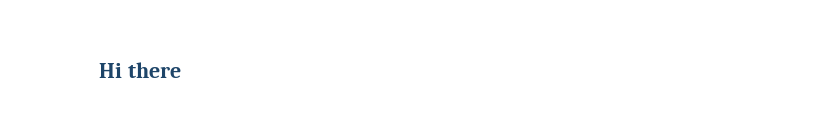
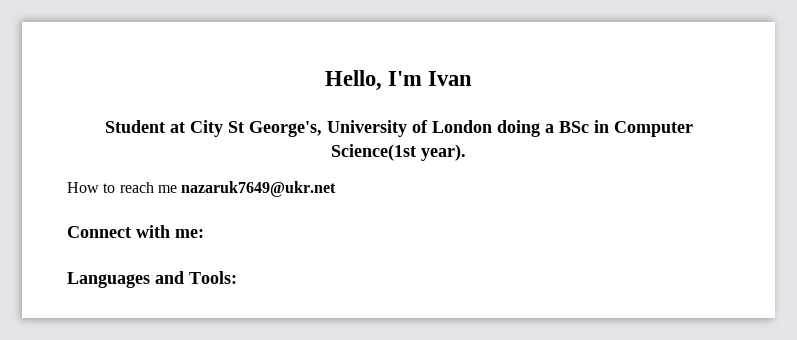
[99,62,181,78] Hi there -> [324,70,473,91] [104,120,693,137] [331,144,466,161] [67,181,337,197] [67,225,204,238] [67,271,237,288] Hello, I'm Ivan // Student at City St George's, University of London doing a BSc in Computer Science(1st year). // How to reach me nazaruk7649@ukr.net // Connect with me: // Languages and Tools:

